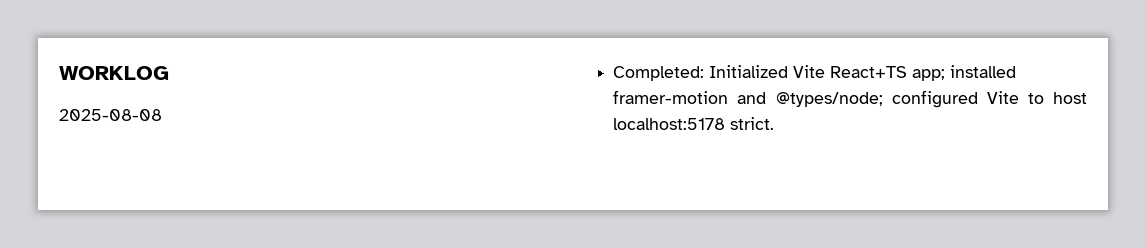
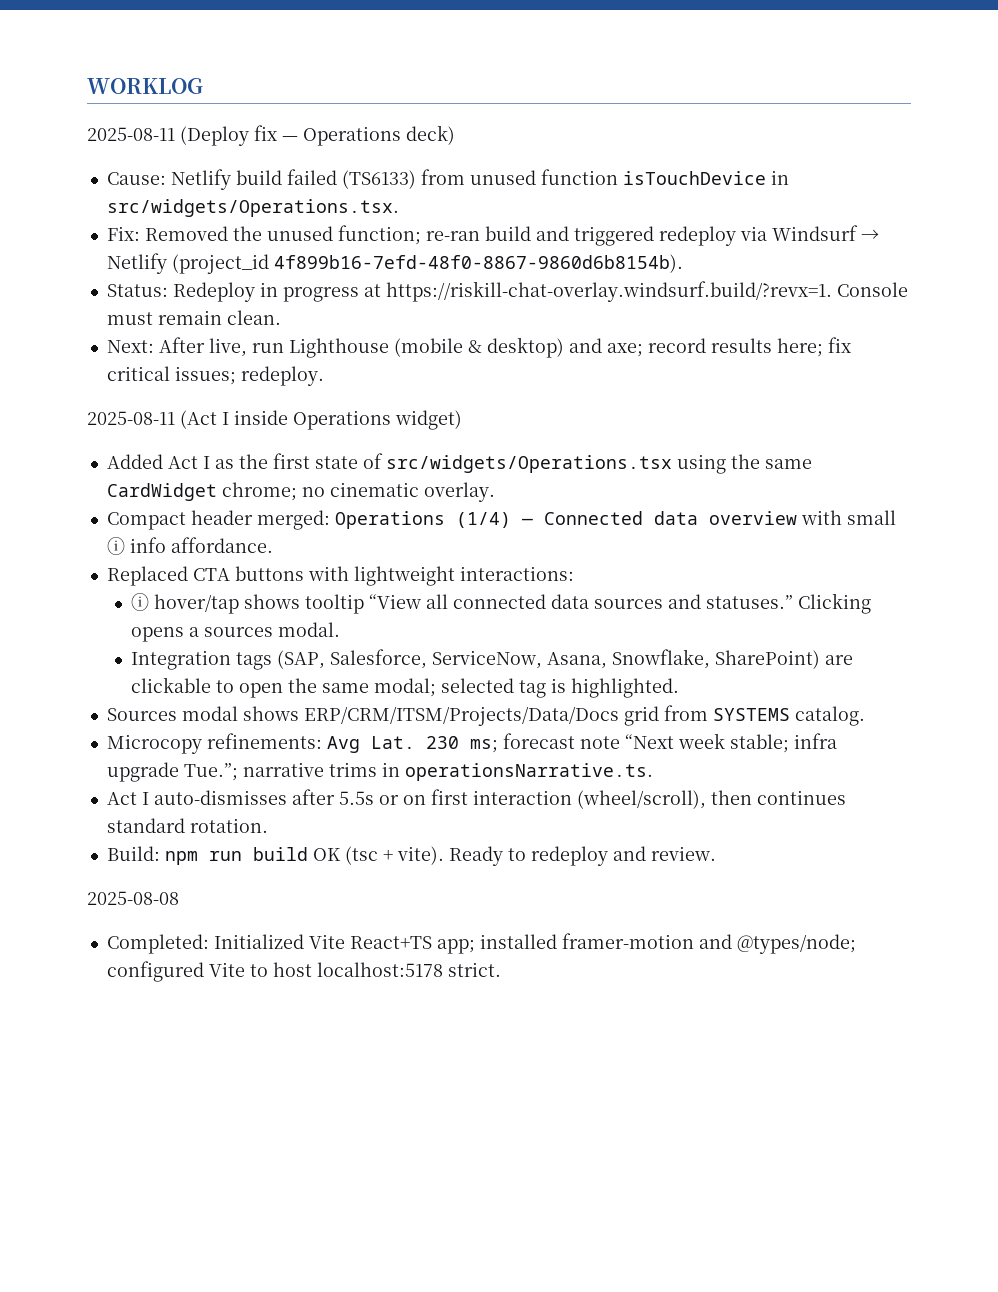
(169, 73) none -> [87,125,455,146] [106,169,789,190] [106,199,399,217] [106,225,879,246] [106,253,683,274] [106,281,908,302] [106,310,281,325] [106,337,851,358] [106,366,324,386] [87,410,462,430] [106,453,812,474] [106,482,495,502] [106,510,896,530] [106,537,273,555] [106,566,574,586] [131,593,872,614] [131,622,341,642] [131,649,854,670] [131,677,680,698] [106,705,865,726] [106,733,837,754] [106,762,653,782] [106,789,846,809] [106,818,268,833] [106,846,716,866] // 2025-08-11 (Deploy fix — Operations deck) // Cause: Netlify build failed (TS6133) from unused function isTouchDevice in src/widgets/Operations.tsx. // Fix: Removed the unused function; re-ran build and triggered redeploy via Windsurf → Netlify (project_id 4f899b16-7efd-48f0-8867-9860d6b8154b). // Status: Redeploy in progress at https://riskill-chat-overlay.windsurf.build/?revx=1. Console must remain clean. // Next: After live, run Lighthouse (mobile & desktop) and axe; record results here; fix critical issues; redeploy. // 2025-08-11 (Act I inside Operations widget) // Added Act I as the first state of src/widgets/Operations.tsx using the same CardWidget chrome; no cinematic overlay. // Compact header merged: Operations (1/4) — Connected data overview with small ⓘ info affordance. // Replaced CTA buttons with lightweight interactions: // ⓘ hover/tap shows tooltip “View all connected data sources and statuses.” Clicking opens a sources modal. // Integration tags (SAP, Salesforce, ServiceNow, Asana, Snowflake, SharePoint) are clickable to open the same modal; selected tag is highlighted. // Sources modal shows ERP/CRM/ITSM/Projects/Data/Docs grid from SYSTEMS catalog. // Microcopy refinements: Avg Lat. 230 ms; forecast note “Next week stable; infra upgrade Tue.”; narrative trims in operationsNarrative.ts. // Act I auto-dismisses after 5.5s or on first interaction (wheel/scroll), then continues standard rotation. // Build: npm run build OK (tsc + vite). Ready to redeploy and review.

